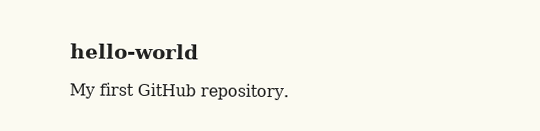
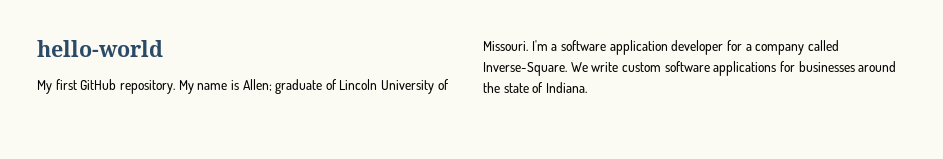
(289, 92) none -> [178,79,449,94] [483,40,839,55] [483,61,897,76] [483,82,587,93] My name is Allen; graduate of Lincoln University of Missouri. I'm a software application developer for a company called Inverse-Square. We write custom software applications for businesses around the state of Indiana.

